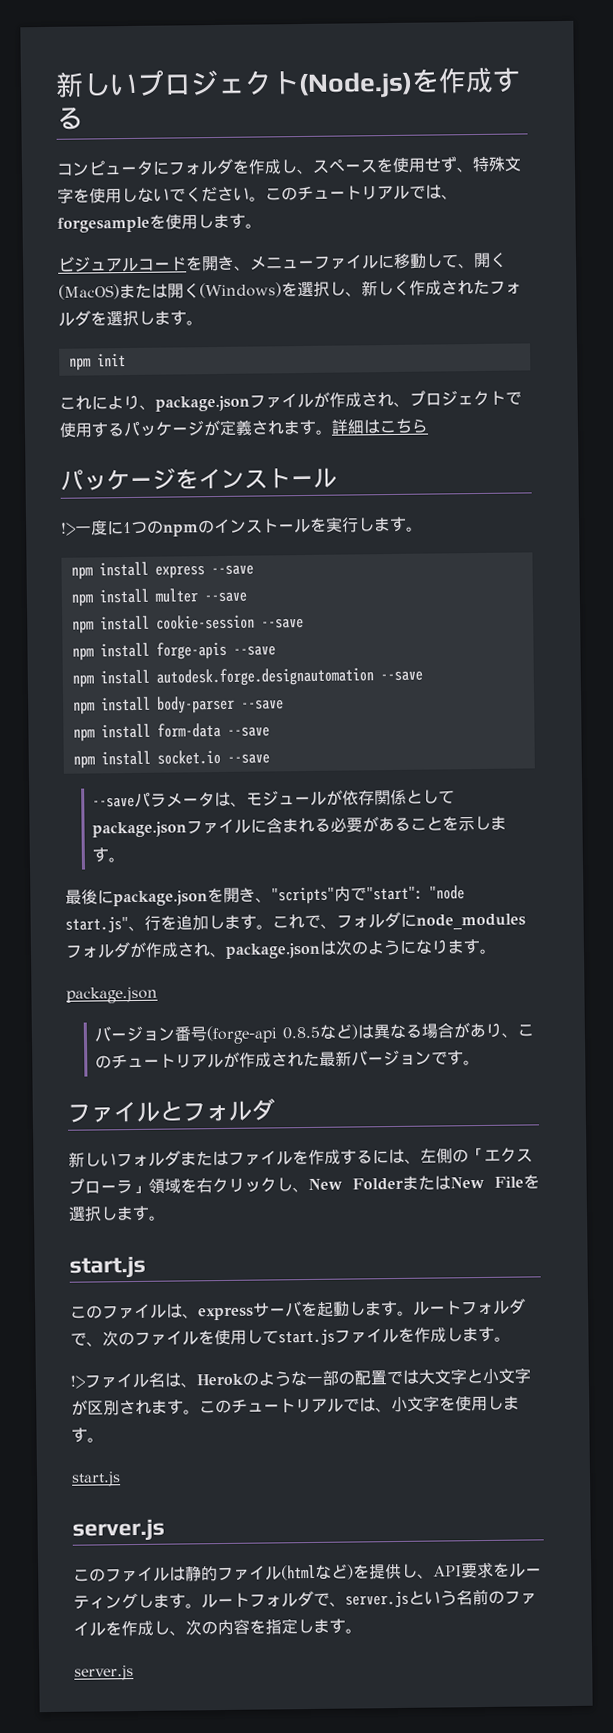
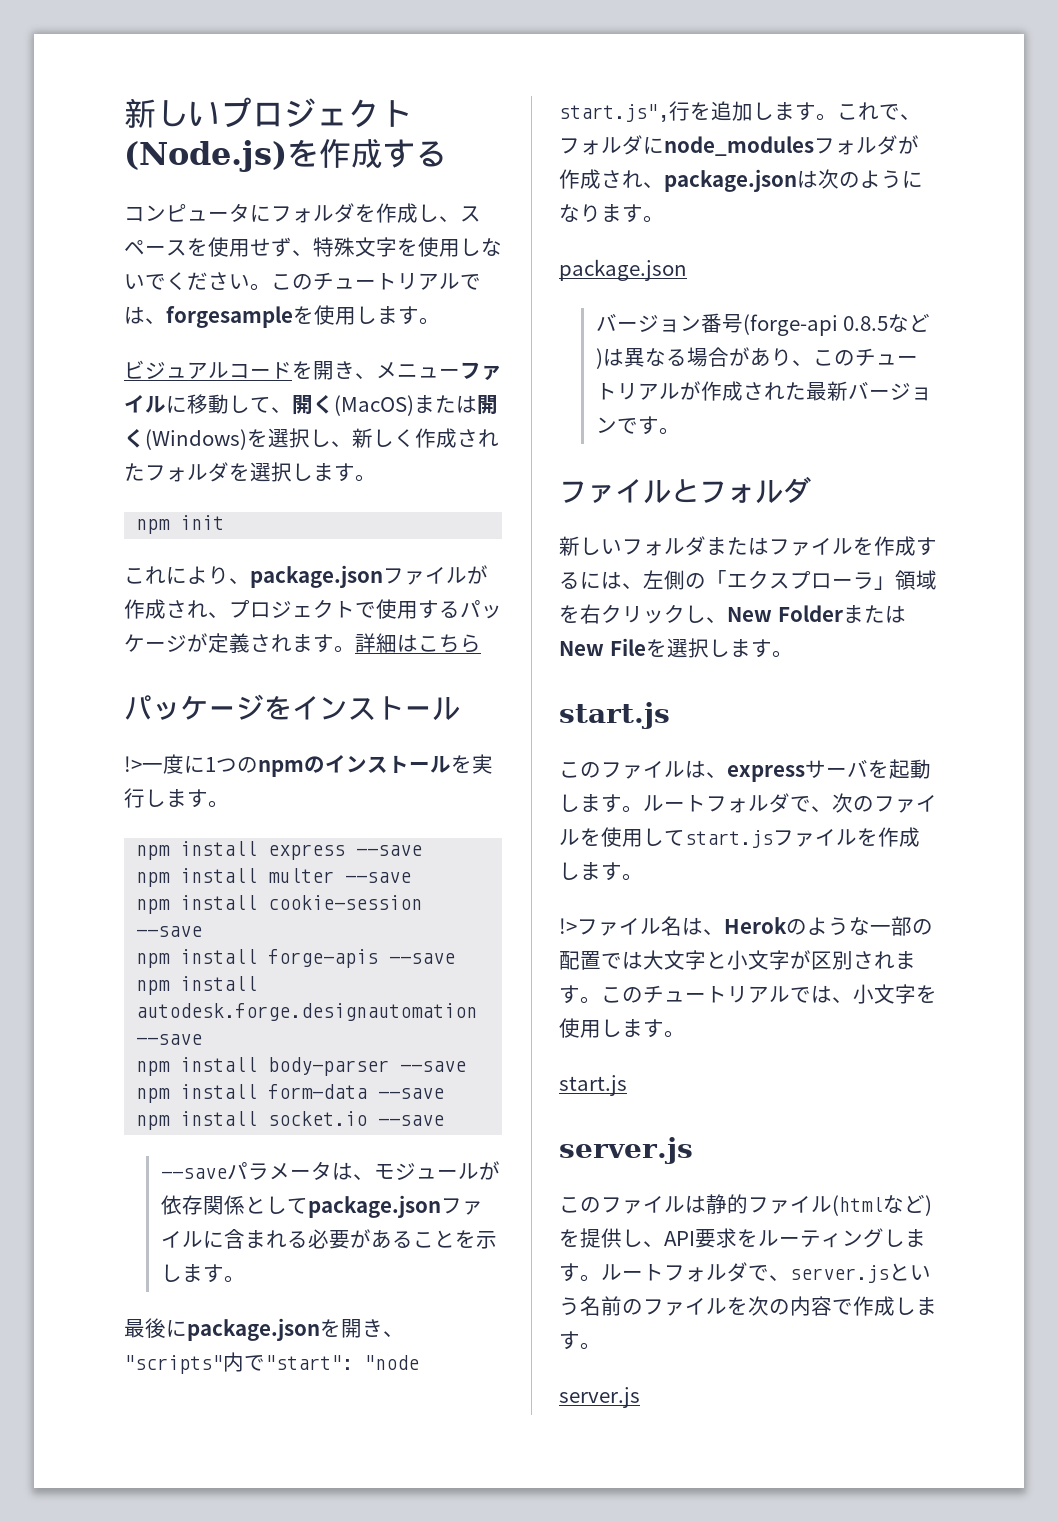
[65,916,145,934] start.js"、 -> [559,104,669,122] start.js",
[121,1620,186,1637] 作成し、 -> (748, 1306) none
[249,1618,298,1635] を指定 -> [832,1296,895,1316] で作成

